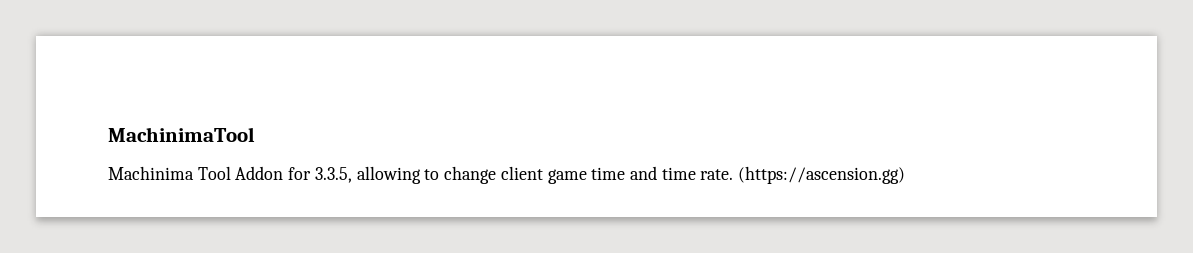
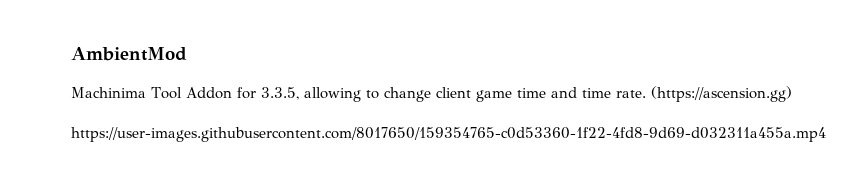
[108,127,255,142] MachinimaTool -> [71,47,187,61] AmbientMod
(906, 175) none -> [71,127,826,142] // https://user-images.githubusercontent.com/8017650/159354765-c0d53360-1f22-4fd8-9d69-d032311a455a.mp4

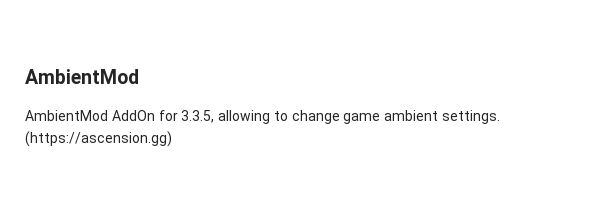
[71,87,232,99] Machinima Tool Addon -> [25,110,155,121] AmbientMod AddOn
[435,87,646,102] client game time and time rate. -> [343,110,501,124] game ambient settings.
[71,127,826,142] // https://user-images.githubusercontent.com/8017650/159354765-c0d53360-1f22-4fd8-9d69-d032311a455a.mp4 -> (172, 139) none

